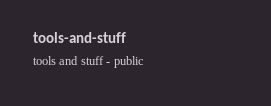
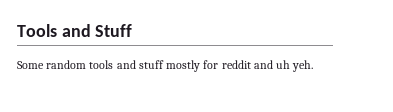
[33,32,126,43] [33,56,144,68] tools-and-stuff // tools and stuff - public -> [17,24,133,37] [17,60,314,72] Tools and Stuff // Some random tools and stuff mostly for reddit and uh yeh.

